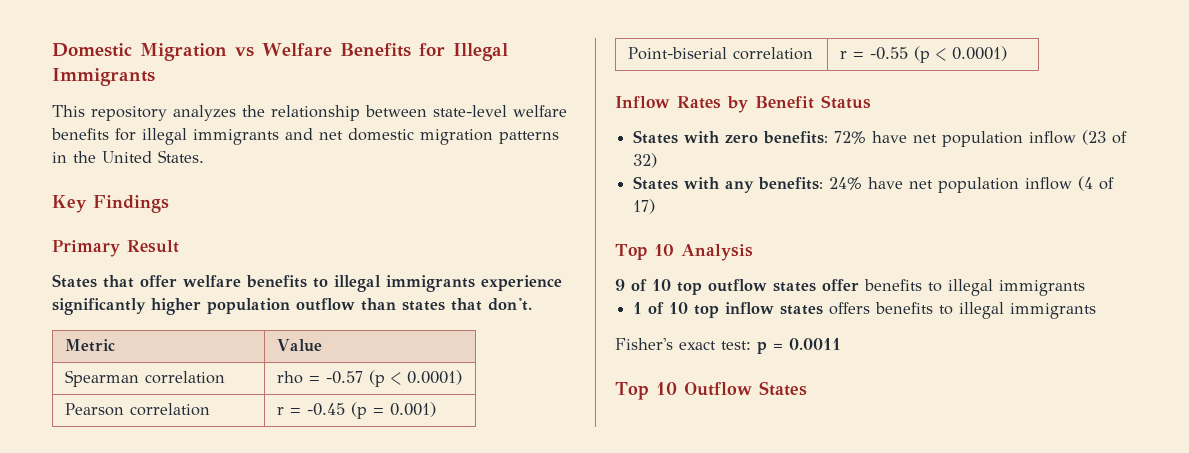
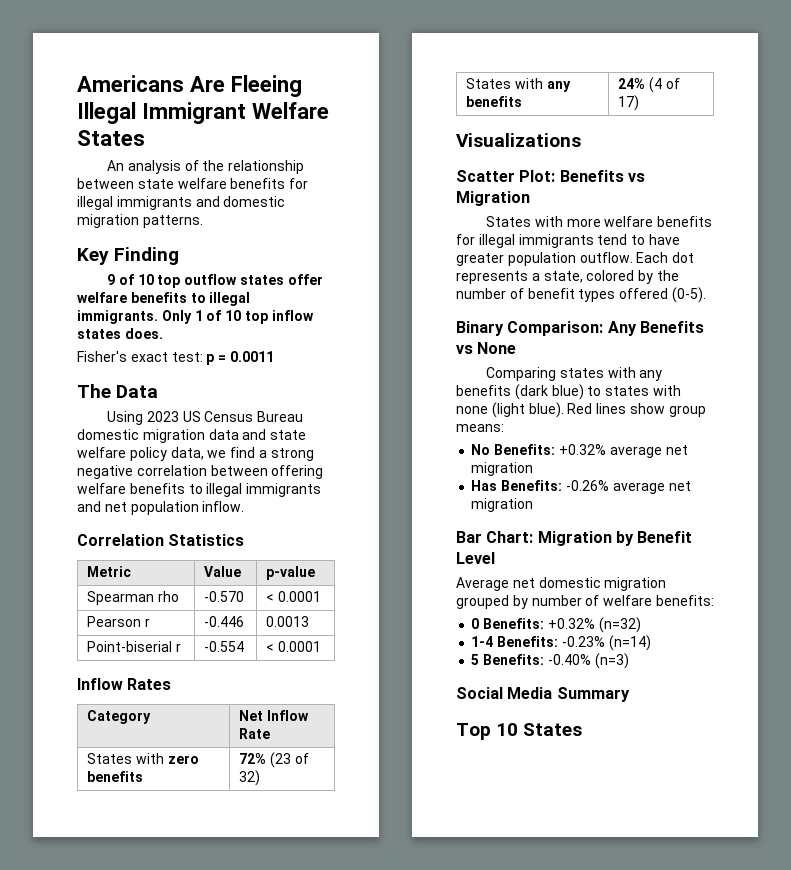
[52,43,508,61] [52,68,155,86] [52,105,236,121] Domestic Migration vs Welfare Benefits for Illegal Immigrants // This repository analyzes -> [77,75,302,97] [77,102,329,124] [77,130,145,146] [107,160,199,174] Americans Are Fleeing Illegal Immigrant Welfare States // An analysis of
[433,105,507,117] state-level -> [137,179,174,189] state
[319,128,559,145] [52,150,204,163] [52,195,169,213] [52,240,179,257] [52,274,562,292] [52,298,532,315] [65,339,116,352] [277,339,323,352] [65,370,226,387] [277,370,463,387] [65,403,211,416] [277,402,437,419] [628,47,814,60] [840,46,1008,63] [615,95,871,113] [633,130,1128,147] [633,153,658,168] [633,176,1115,193] [633,199,656,214] [615,244,753,261] net domestic migration patterns in the United States. // Key Findings // Primary Result // States that offer welfare benefits to illegal immigrants experience significantly higher population outflow than states that don't. // Metric | Value // Spearman correlation | rho = -0.57 (p < 0.0001) // Pearson correlation | r = -0.45 (p = 0.001) // Point-biserial correlation | r = -0.55 (p < 0.0001) // Inflow Rates by Benefit Status // States with zero benefits: 72% have net population inflow (23 of 32) // States with any benefits: 24% have net population inflow (4 of 17) // Top 10 Analysis -> [223,196,286,207] [77,214,203,228] [77,247,180,265] domestic migration patterns. // Key Finding
[864,279,1085,296] benefits to illegal immigrants // -> [77,292,251,306] [77,310,192,324] welfare benefits to illegal immigrants. Only
[829,302,1097,319] offers benefits to illegal immigrants -> [124,328,163,339] does.
[615,382,752,400] // Top 10 Outflow -> [77,384,159,398] [107,411,304,425] [77,429,307,443] [77,447,314,461] [77,465,324,479] [77,483,322,497] [77,501,245,515] [77,534,245,546] [87,566,132,577] [204,566,242,577] [266,566,316,580] [87,591,180,605] [204,591,245,602] [266,591,322,602] [87,616,151,627] [204,616,245,627] [266,616,310,627] [87,641,182,652] [204,641,245,652] [266,641,322,652] [77,678,172,690] [87,710,152,724] [239,710,310,721] [239,728,271,739] [87,753,199,764] [87,771,144,782] [239,752,309,768] [239,770,261,786] [466,78,571,92] [466,96,523,107] [618,77,680,93] [618,95,640,111] [456,133,581,147] [456,170,645,182] [456,191,530,206] [486,216,713,227] [456,234,680,248] [456,252,695,266] [456,270,679,284] [456,287,706,303] [456,321,704,336] [456,342,517,354] [486,367,663,381] [456,384,681,400] [456,402,706,418] [456,424,504,432] [471,444,688,458] [471,462,534,476] [471,480,691,494] [471,498,534,512] [456,531,693,546] [456,552,495,564] [456,577,667,591] [456,595,714,609] [471,617,641,633] [471,635,651,651] [471,653,629,669] [456,687,630,702] [456,723,519,740] // The Data // Using 2023 US Census Bureau domestic migration data and state welfare policy data, we find a strong negative correlation between offering welfare benefits to illegal immigrants and net population inflow. // Correlation Statistics // Metric | Value | p-value // Spearman rho | -0.570 | < 0.0001 // Pearson r | -0.446 | 0.0013 // Point-biserial r | -0.554 | < 0.0001 // Inflow Rates // Category | Net Inflow Rate // States with zero benefits | 72% (23 of 32) // States with any benefits | 24% (4 of 17) // Visualizations // Scatter Plot: Benefits vs Migration // States with more welfare benefits for illegal immigrants tend to have greater population outflow. Each dot represents a state, colored by the number of benefit types offered (0-5). // Binary Comparison: Any Benefits vs None // Comparing states with any benefits (dark blue) to states with none (light blue). Red lines show group means: // No Benefits: +0.32% average net migration // Has Benefits: -0.26% average net migration // Bar Chart: Migration by Benefit Level // Average net domestic migration grouped by number of welfare benefits: // 0 Benefits: +0.32% (n=32) // 1-4 Benefits: -0.23% (n=14) // 5 Benefits: -0.40% (n=3) // Social Media Summary // Top 10

